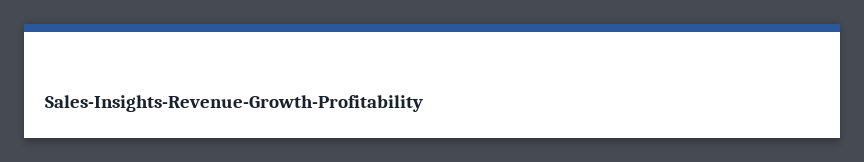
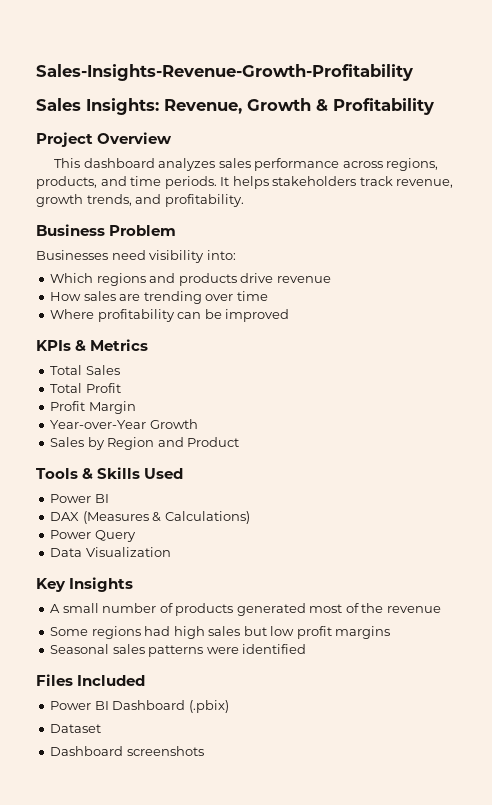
(423, 103) none -> [36,98,434,115] [36,132,173,147] [54,158,439,171] [36,176,454,189] [36,194,244,207] [36,224,177,236] [36,250,236,263] [50,273,331,286] [50,291,268,304] [50,309,290,322] [36,339,149,351] [50,365,120,375] [50,383,121,393] [50,401,136,414] [50,419,198,429] [50,437,240,450] [36,467,184,479] [50,494,109,503] [50,511,250,524] [50,530,136,542] [50,547,171,557] [36,577,134,592] [50,603,441,616] [50,626,391,639] [50,644,307,657] [36,674,146,686] [50,700,229,713] [50,724,102,733] [50,746,204,756] // Sales Insights: Revenue, Growth & Profitability // Project Overview // This dashboard analyzes sales performance across regions, products, and time periods. It helps stakeholders track revenue, growth trends, and profitability. // Business Problem // Businesses need visibility into: // Which regions and products drive revenue // How sales are trending over time // Where profitability can be improved // KPIs & Metrics // Total Sales // Total Profit // Profit Margin // Year-over-Year Growth // Sales by Region and Product // Tools & Skills Used // Power BI // DAX (Measures & Calculations) // Power Query // Data Visualization // Key Insights // A small number of products generated most of the revenue // Some regions had high sales but low profit margins // Seasonal sales patterns were identified // Files Included // Power BI Dashboard (.pbix) // Dataset // Dashboard screenshots

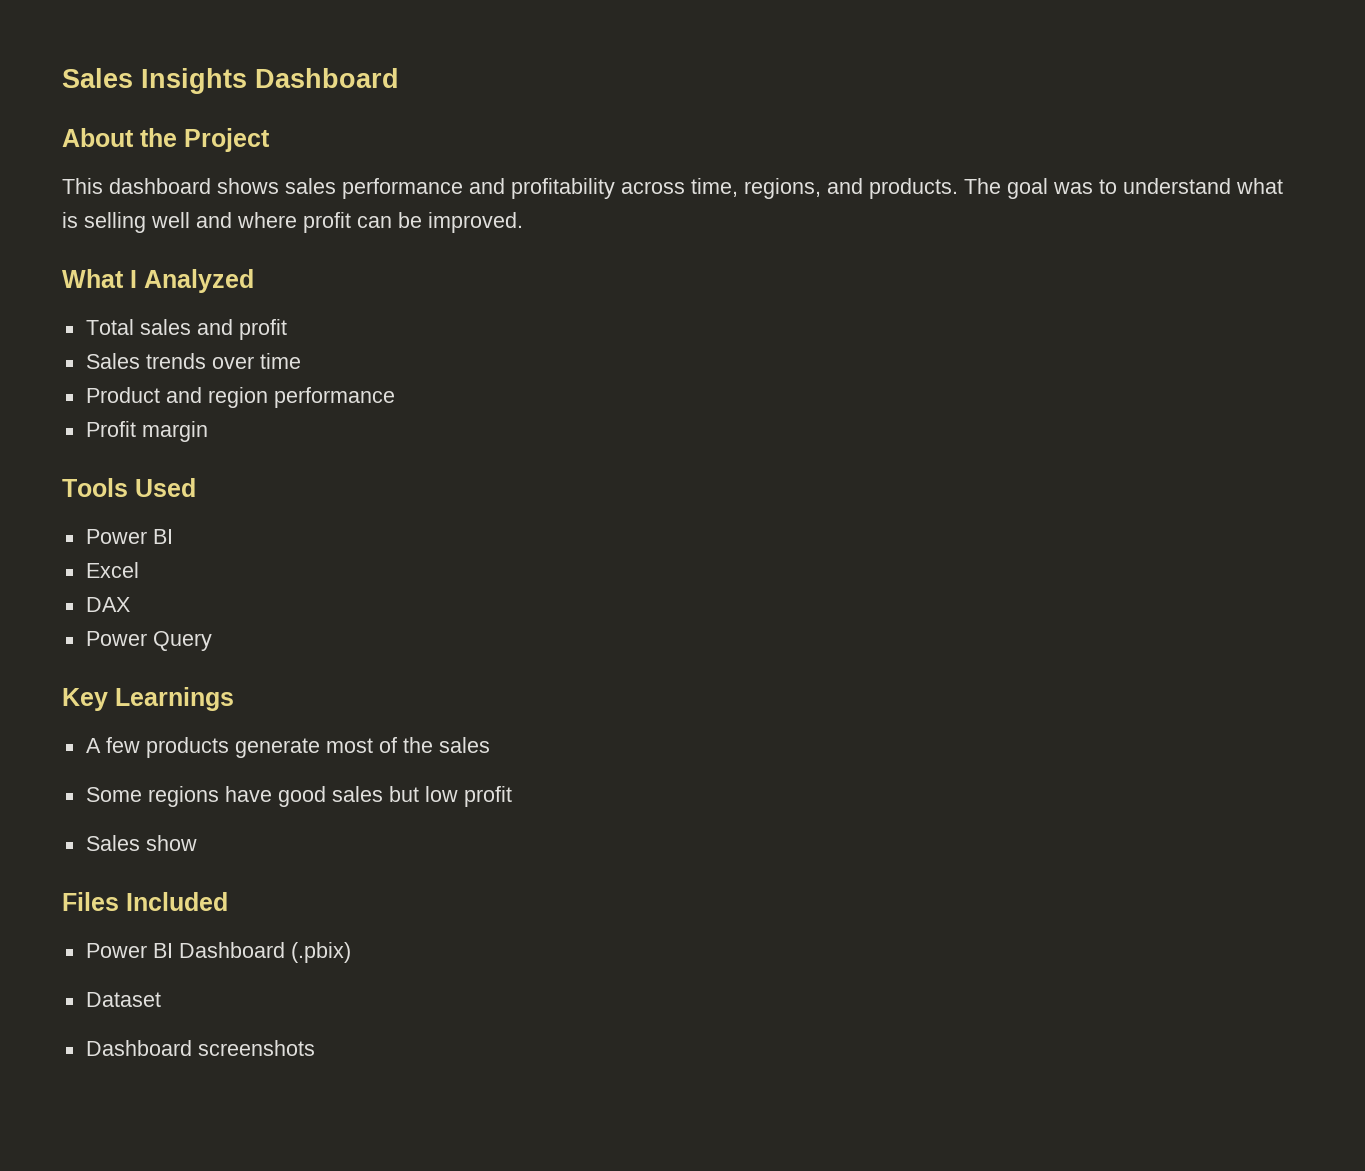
[36,64,413,81] [36,98,434,115] Sales-Insights-Revenue-Growth-Profitability // Sales Insights: Revenue, Growth & Profitability // -> [62,68,399,94] [62,128,177,147] Sales Insights Dashboard // About the
[97,132,173,144] Overview -> (270, 140) none
[158,158,216,171] analyzes -> [217,178,279,194] shows
[342,158,439,171] [36,176,454,189] [36,194,244,207] [36,224,177,236] [36,250,236,263] [50,273,331,286] [50,291,268,304] [50,309,290,322] [36,339,149,351] [50,365,120,375] [50,383,121,393] [50,401,136,414] [50,419,198,429] [50,437,240,450] across regions, products, and time periods. It helps stakeholders track revenue, growth trends, and profitability. // Business Problem // Businesses need visibility into: // Which regions and products drive revenue // How sales are trending over time // Where profitability can be improved // KPIs & Metrics // Total Sales // Total Profit // Profit Margin // Year-over-Year Growth // Sales by Region and Product -> [469,178,1283,199] [62,212,523,233] [62,269,254,293] [85,319,287,340] [85,353,301,369] [85,387,395,408] [85,421,208,442] and profitability across time, regions, and products. The goal was to understand what is selling well and where profit can be improved. // What I Analyzed // Total sales and profit // Sales trends over time // Product and region performance // Profit margin
[82,467,141,479] & Skills -> (128, 487) none
(109, 498) none -> [85,562,139,578] // Excel
[82,511,250,524] (Measures & Calculations) -> (130, 604) none
[50,547,171,557] // Data Visualization -> (212, 641) none
[69,577,134,592] Insights -> [115,687,234,711] Learnings
[62,603,306,616] small number of products generated -> [105,737,320,758] few products generate
[386,606,441,613] revenue -> [438,737,490,753] sales
[144,626,205,639] had high -> [224,786,326,807] have good
[335,626,391,639] [50,644,307,657] margins // Seasonal sales patterns were identified -> [85,835,197,851] // Sales show

